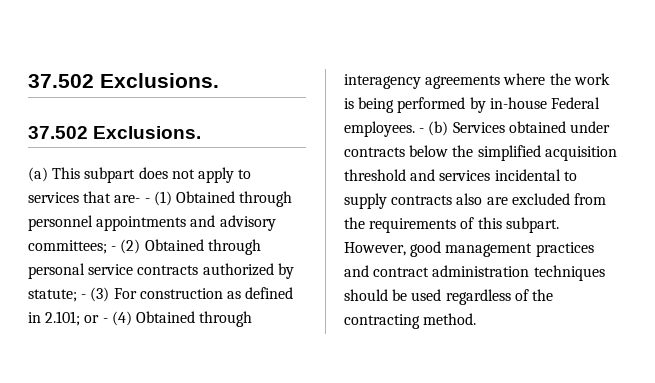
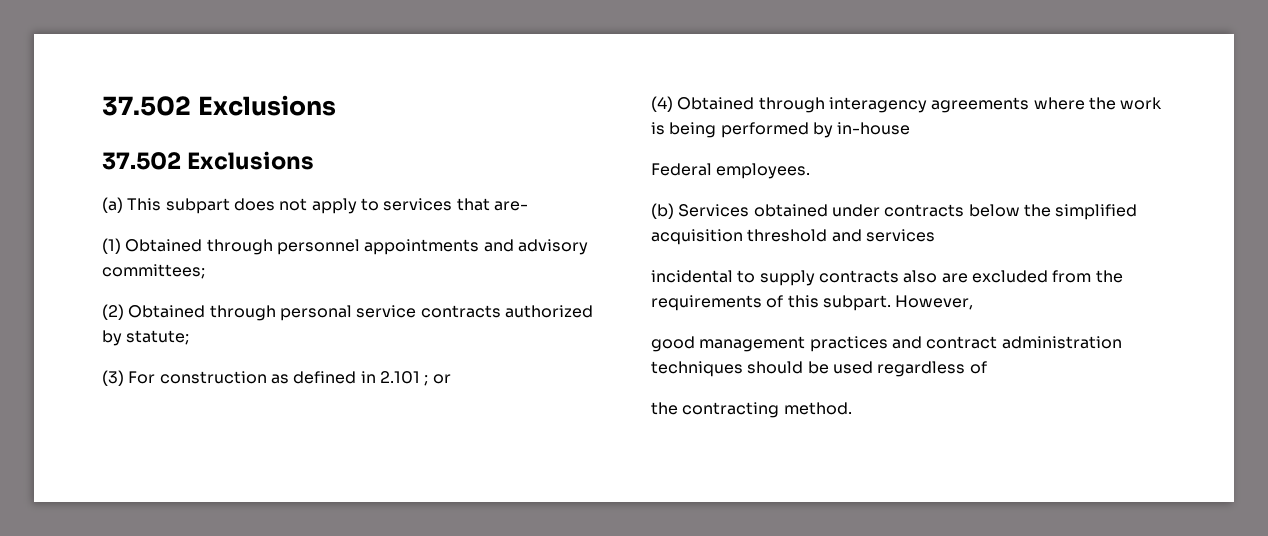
[28,73,219,88] [28,126,202,139] 37.502 Exclusions. // 37.502 Exclusions. -> [102,95,336,116] [102,151,315,170] 37.502 Exclusions // 37.502 Exclusions
[144,198,150,203] - -> (528, 206) //
[111,246,117,251] - -> (205, 271) //
[81,294,87,299] - -> (190, 337) //
[45,311,81,326] 2.101; -> [379,371,429,386] 2.101 ;
[102,318,108,323] - -> (451, 379) //
(547, 103) none -> (911, 128) //
[419,128,425,133] - -> (811, 171) //
(491, 175) none -> (935, 235) //
(406, 249) none -> (974, 302) //
(529, 295) none -> (987, 367) //

